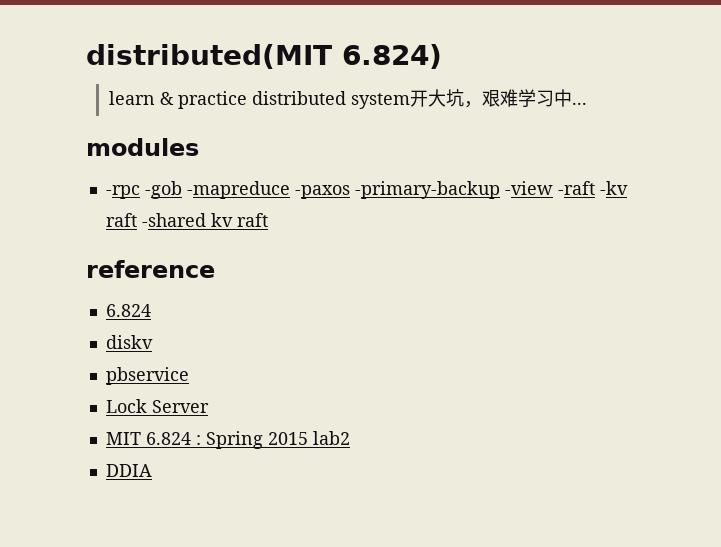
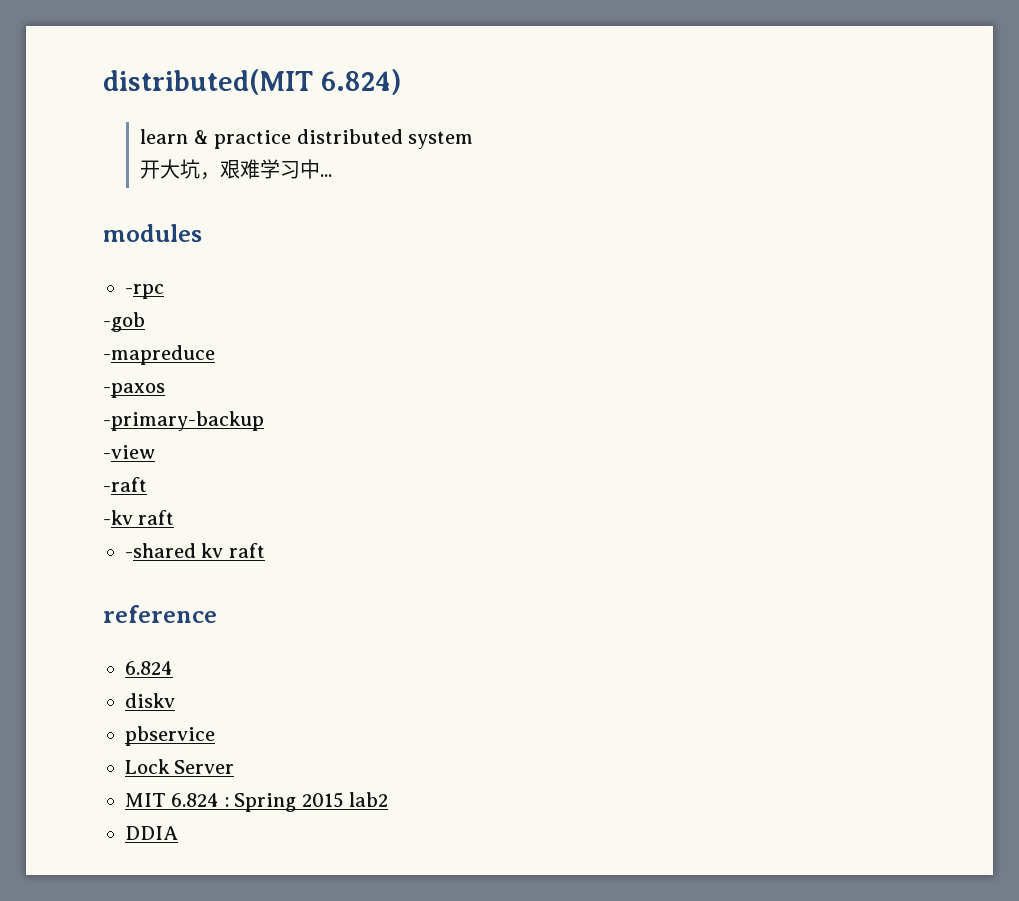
(410, 101) none -> (474, 140) //
(140, 192) none -> (164, 291) //
(182, 190) none -> (145, 322) //
(290, 190) none -> (215, 355) //
(350, 192) none -> (165, 390) //
(500, 190) none -> (264, 421) //
(553, 188) none -> (155, 452) //
(595, 188) none -> (147, 484) //
(137, 220) none -> (175, 517) //

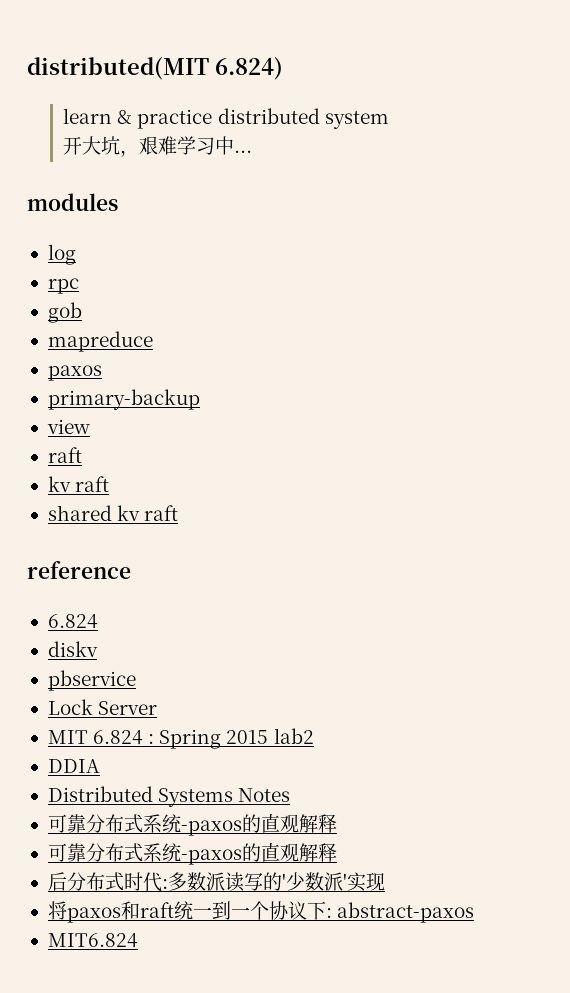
[125,284,164,299] [103,312,145,332] [103,345,215,365] [103,383,165,398] [103,411,264,431] [103,445,155,459] [103,477,147,492] [103,510,175,525] [125,543,196,558] -rpc // -gob // -mapreduce // -paxos // -primary-backup // -view // -raft // -kv raft // -shared -> [47,244,76,265] [47,278,79,294] [47,302,82,323] [47,331,153,352] [47,365,102,381] [47,389,200,410] [46,419,90,434] [47,447,82,463] [47,476,110,492] [47,505,112,521] log // rpc // gob // mapreduce // paxos // primary-backup // view // raft // kv raft // shared
(178, 833) none -> [47,786,291,807] [47,814,337,836] [47,843,337,865] [47,872,385,892] [47,901,475,923] [47,933,138,948] // Distributed Systems Notes // 可靠分布式系统-paxos的直观解释 // 可靠分布式系统-paxos的直观解释 // 后分布式时代:多数派读写的'少数派'实现 // 将paxos和raft统一到一个协议下: abstract-paxos // MIT6.824

